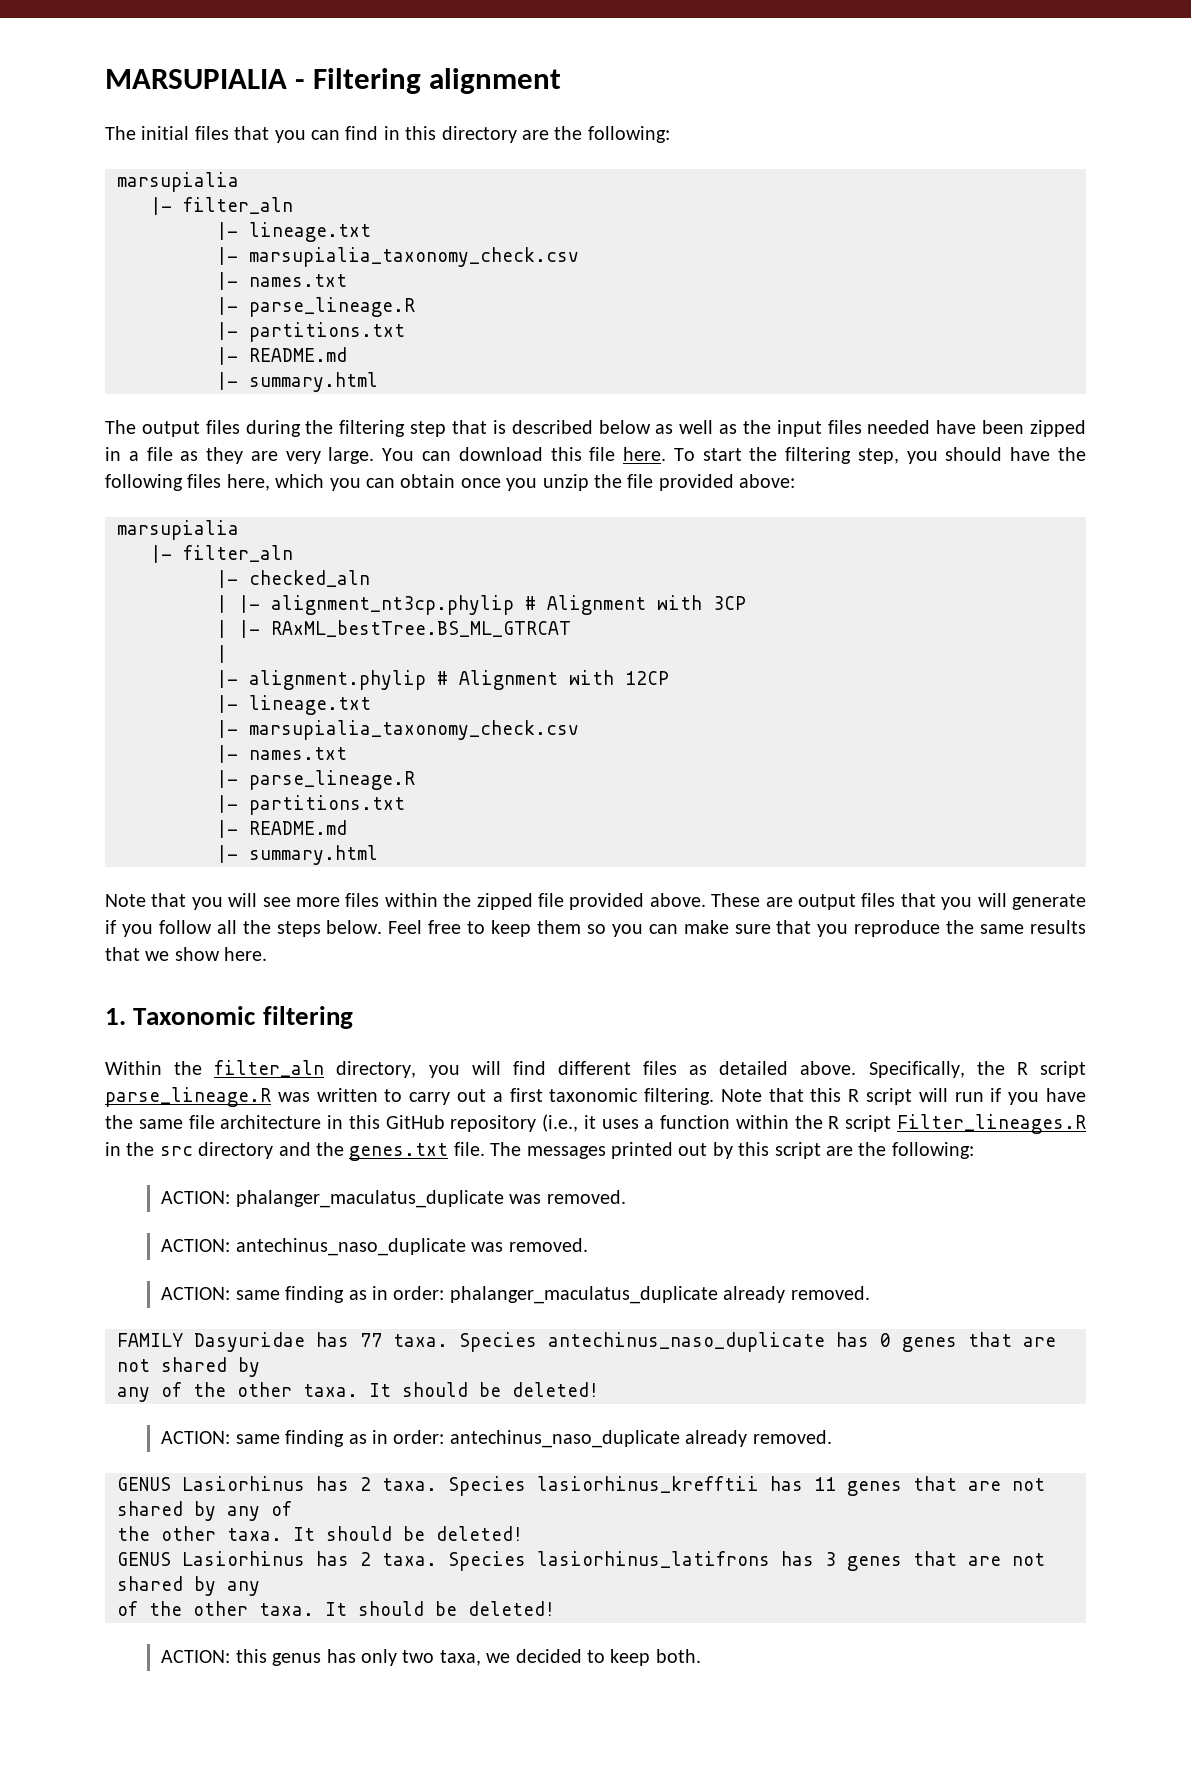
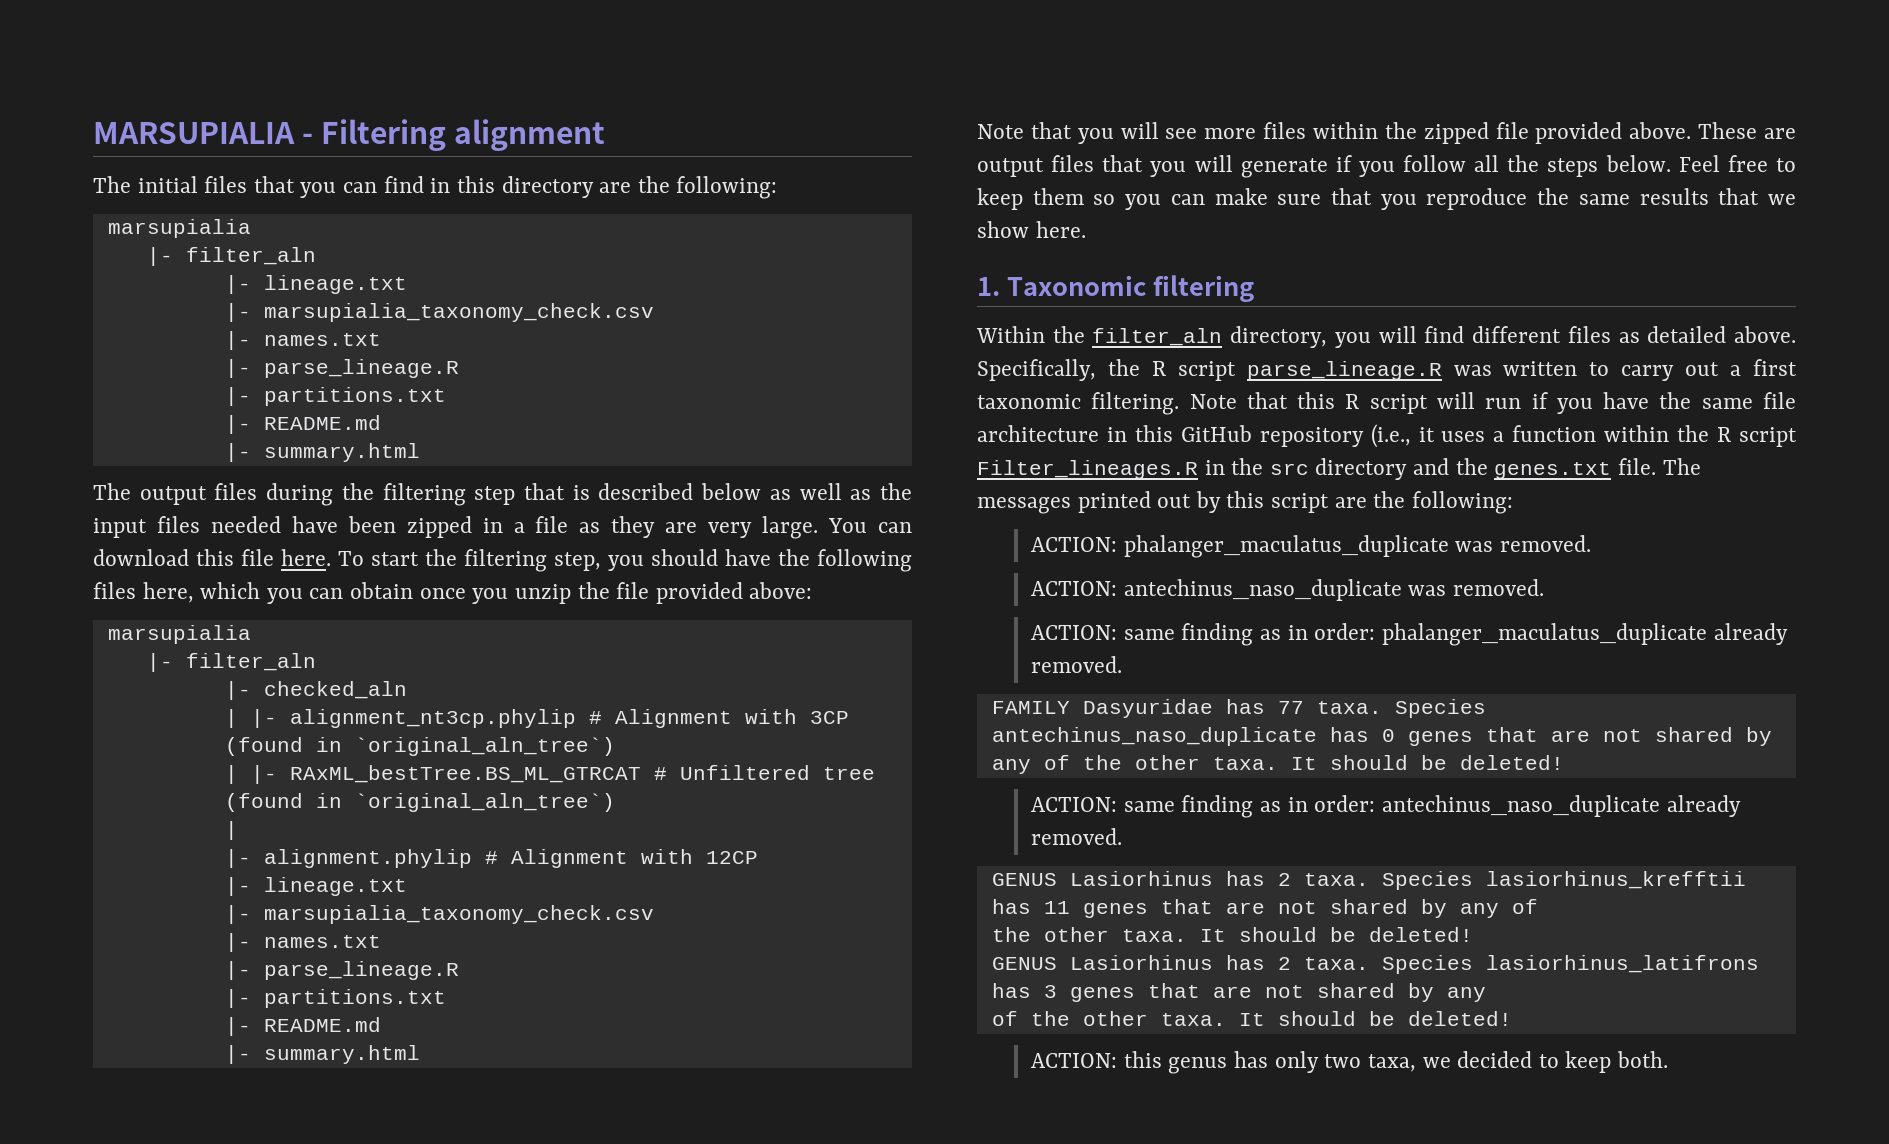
(746, 603) none -> [224,737,615,756] (found in `original_aln_tree`)
(571, 628) none -> [653,765,875,780] [224,793,615,812] # Unfiltered tree (found in `original_aln_tree`)

